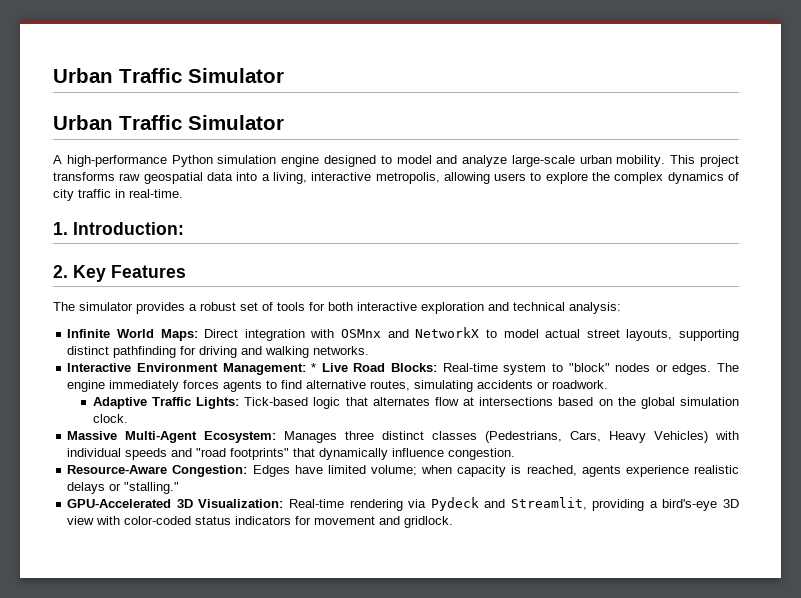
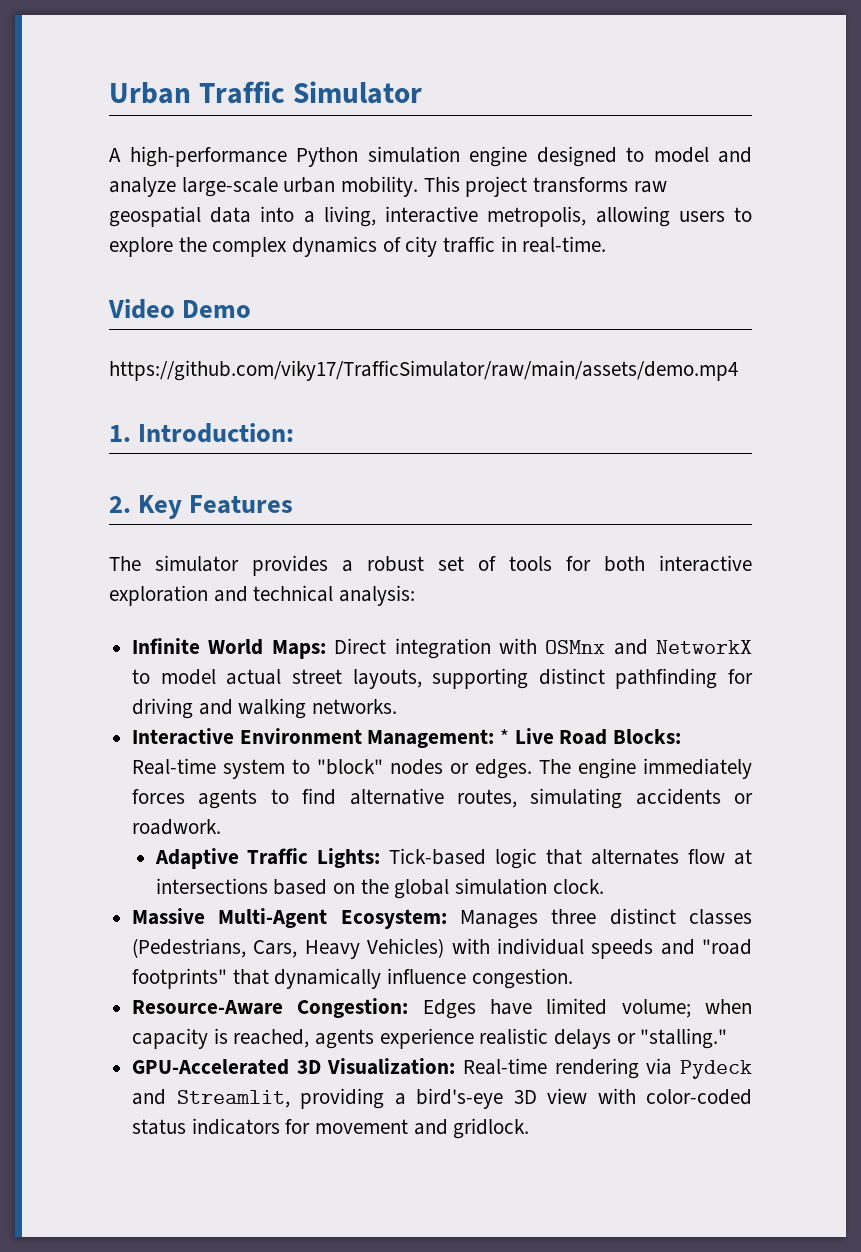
[53,68,284,83] [53,115,284,130] Urban Traffic Simulator // Urban Traffic Simulator -> [109,81,422,104] Urban Traffic Simulator
(183, 193) none -> [108,299,252,319] [109,360,738,381] // Video Demo // https://github.com/viky17/TrafficSimulator/raw/main/assets/demo.mp4

